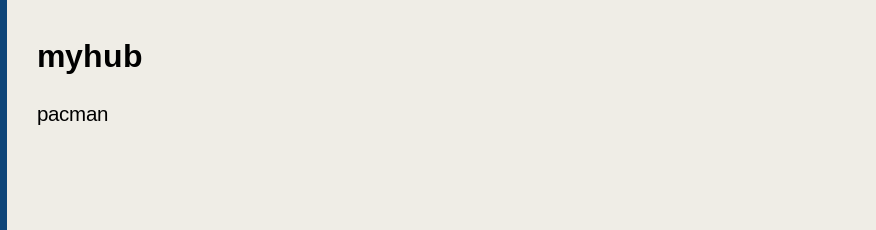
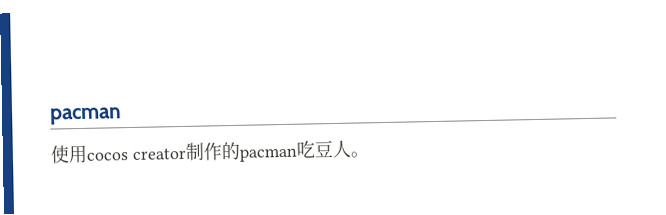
[37,44,143,74] [37,110,108,125] myhub // pacman -> [49,107,122,125] [50,139,369,164] pacman // 使用cocos creator制作的pacman吃豆人。

